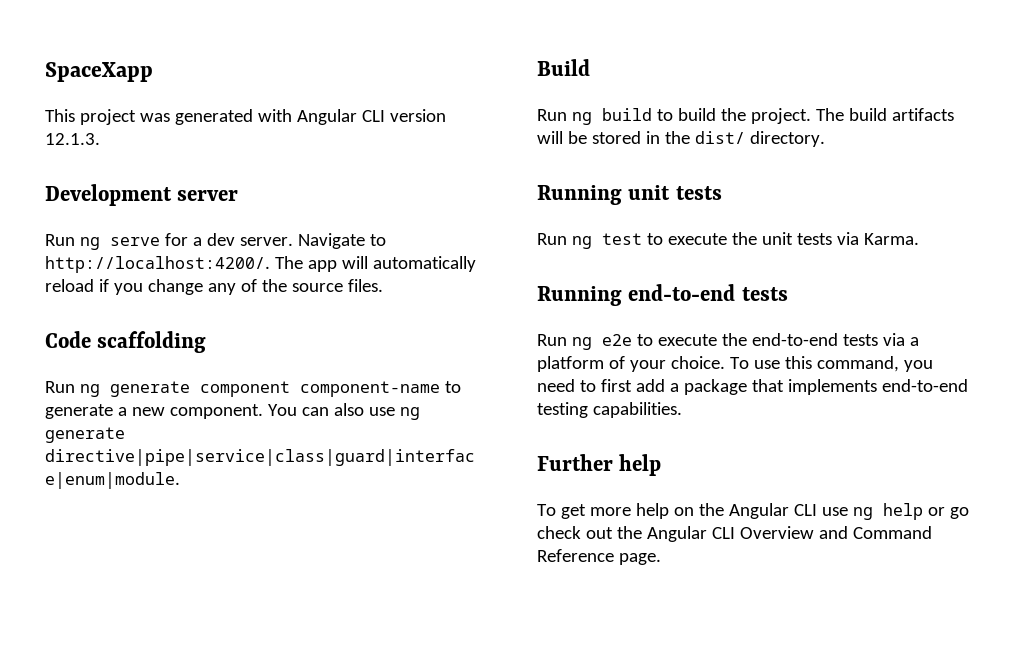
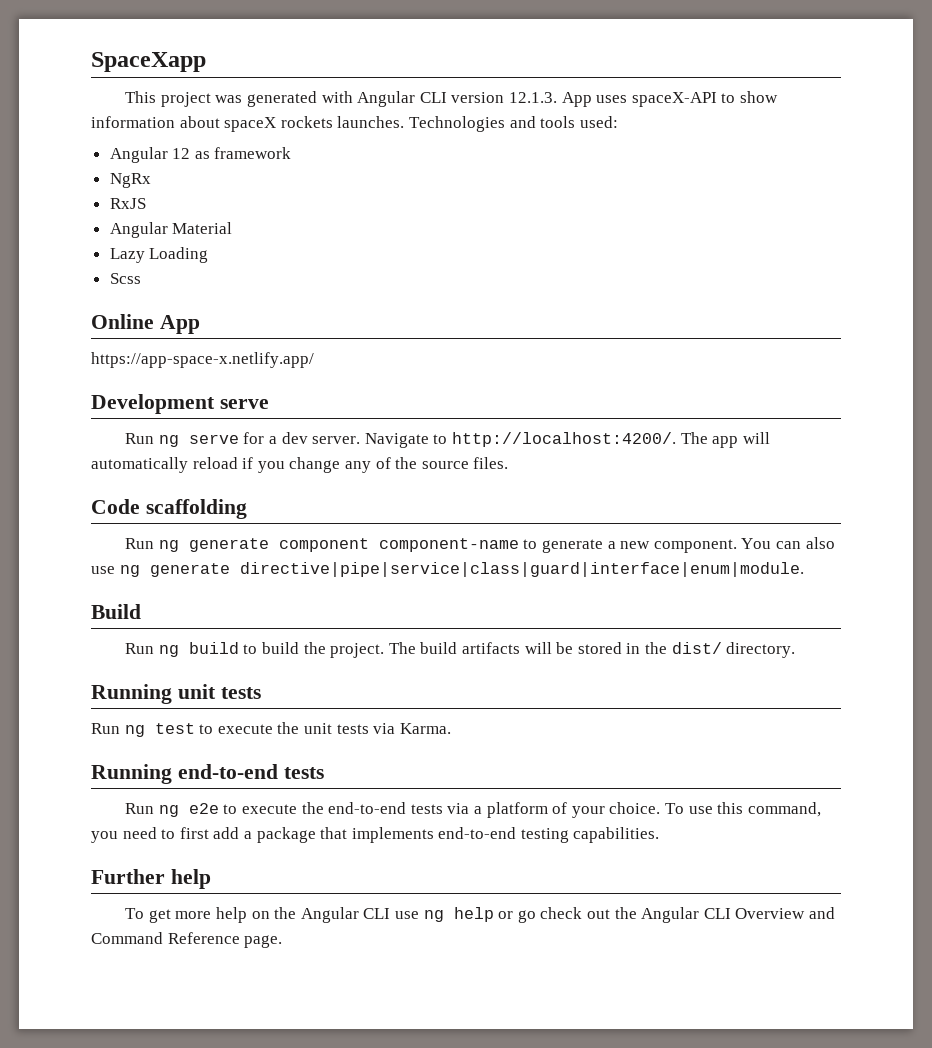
(100, 139) none -> [561,91,778,107] [91,116,618,132] [109,147,292,163] [109,173,151,188] [109,198,146,209] [109,222,233,238] [109,247,209,263] [109,273,141,284] [91,314,200,334] [91,352,314,368] App uses spaceX-API to show information about spaceX rockets launches. Technologies and tools used: // Angular 12 as framework // NgRx // RxJS // Angular Material // Lazy Loading // Scss // Online App // https://app-space-x.netlify.app/
[177,190,239,201] server -> [219,399,269,409] serve

